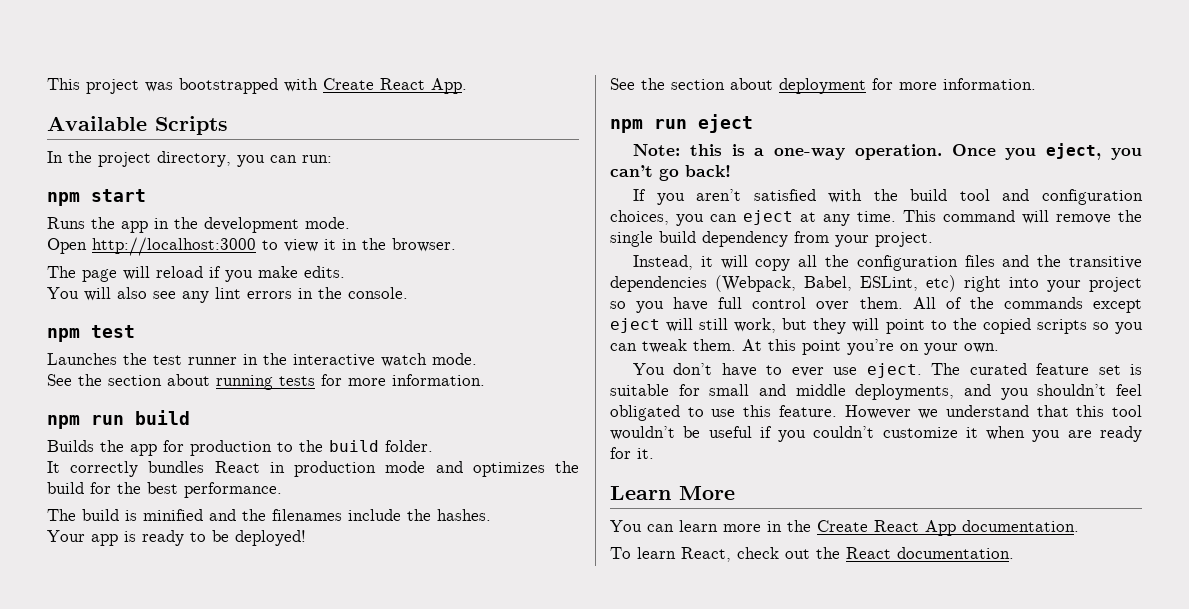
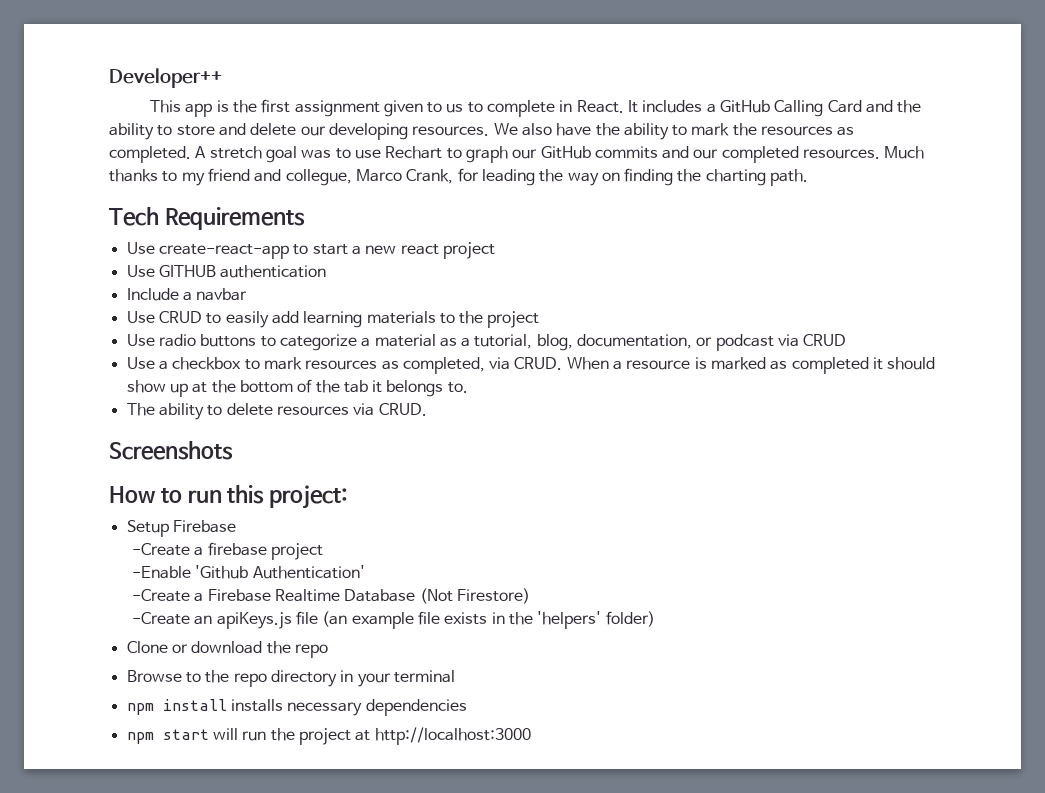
[47,78,467,94] [47,116,228,135] [47,151,332,167] [47,189,146,206] [47,217,350,233] [47,237,456,256] [47,266,345,282] [47,287,408,303] [47,325,135,342] [47,353,477,367] [47,374,485,390] [47,410,190,429] [47,440,433,456] [47,461,579,477] [47,482,282,498] [47,509,491,521] [47,530,306,546] [610,78,1036,94] [610,114,753,133] [633,143,1142,160] [610,165,731,181] [633,189,1143,205] [610,210,1142,226] [610,231,933,247] [633,255,1142,271] [610,275,1142,292] [610,297,1142,313] [610,318,1143,334] [610,339,999,355] [633,363,1142,378] [610,384,1142,400] [610,405,1142,421] [610,426,1142,442] [610,447,654,459] [610,486,735,500] [610,520,1079,536] [610,547,1014,562] This project was bootstrapped with Create React App. // Available Scripts // In the project directory, you can run: // npm start // Runs the app in the development mode. // Open http://localhost:3000 to view it in the browser. // The page will reload if you make edits. // You will also see any lint errors in the console. // npm test // Launches the test runner in the interactive watch mode. // See the section about running tests for more information. // npm run build // Builds the app for production to the build folder. // It correctly bundles React in production mode and optimizes the build for the best performance. // The build is minified and the filenames include the hashes. // Your app is ready to be deployed! // See the section about deployment for more information. // npm run eject // Note: this is a one-way operation. Once you eject, you can’t go back! // If you aren’t satisfied with the build tool and configuration choices, you can eject at any time. This command will remove the single build dependency from your project. // Instead, it will copy all the configuration files and the transitive dependencies (Webpack, Babel, ESLint, etc) right into your project so you have full control over them. All of the commands except eject will still work, but they will point to the copied scripts so you can tweak them. At this point you’re on your own. // You don’t have to ever use eject. The curated feature set is suitable for small and middle deployments, and you shouldn’t feel obligated to use this feature. However we understand that this tool wouldn’t be useful if you couldn’t customize it when you are ready for it. // Learn More // You can learn more in the Create React App documentation. // To learn React, check out the React documentation. -> [109,68,222,88] [149,99,922,117] [109,123,855,140] [109,146,925,163] [109,168,809,186] [109,207,305,230] [126,242,495,259] [126,265,327,278] [126,288,248,301] [126,311,540,328] [126,334,847,351] [126,357,936,374] [126,379,468,397] [126,403,427,420] [109,441,233,460] [109,485,349,509] [126,520,236,537] [132,542,324,560] [132,565,365,579] [132,588,531,604] [132,611,655,629] [126,641,328,658] [126,670,455,687] [126,699,467,716] [126,727,531,745] Developer++ // This app is the first assignment given to us to complete in React. It includes a GitHub Calling Card and the ability to store and delete our developing resources. We also have the ability to mark the resources as completed. A stretch goal was to use Rechart to graph our GitHub commits and our completed resources. Much thanks to my friend and collegue, Marco Crank, for leading the way on finding the charting path. // Tech Requirements // Use create-react-app to start a new react project // Use GITHUB authentication // Include a navbar // Use CRUD to easily add learning materials to the project // Use radio buttons to categorize a material as a tutorial, blog, documentation, or podcast via CRUD // Use a checkbox to mark resources as completed, via CRUD. When a resource is marked as completed it should show up at the bottom of the tab it belongs to. // The ability to delete resources via CRUD. // Screenshots // How to run this project: // Setup Firebase // -Create a firebase project // -Enable 'Github Authentication' // -Create a Firebase Realtime Database (Not Firestore) // -Create an apiKeys.js file (an example file exists in the 'helpers' folder) // Clone or download the repo // Browse to the repo directory in your terminal // npm install installs necessary dependencies // npm start will run the project at http://localhost:3000

